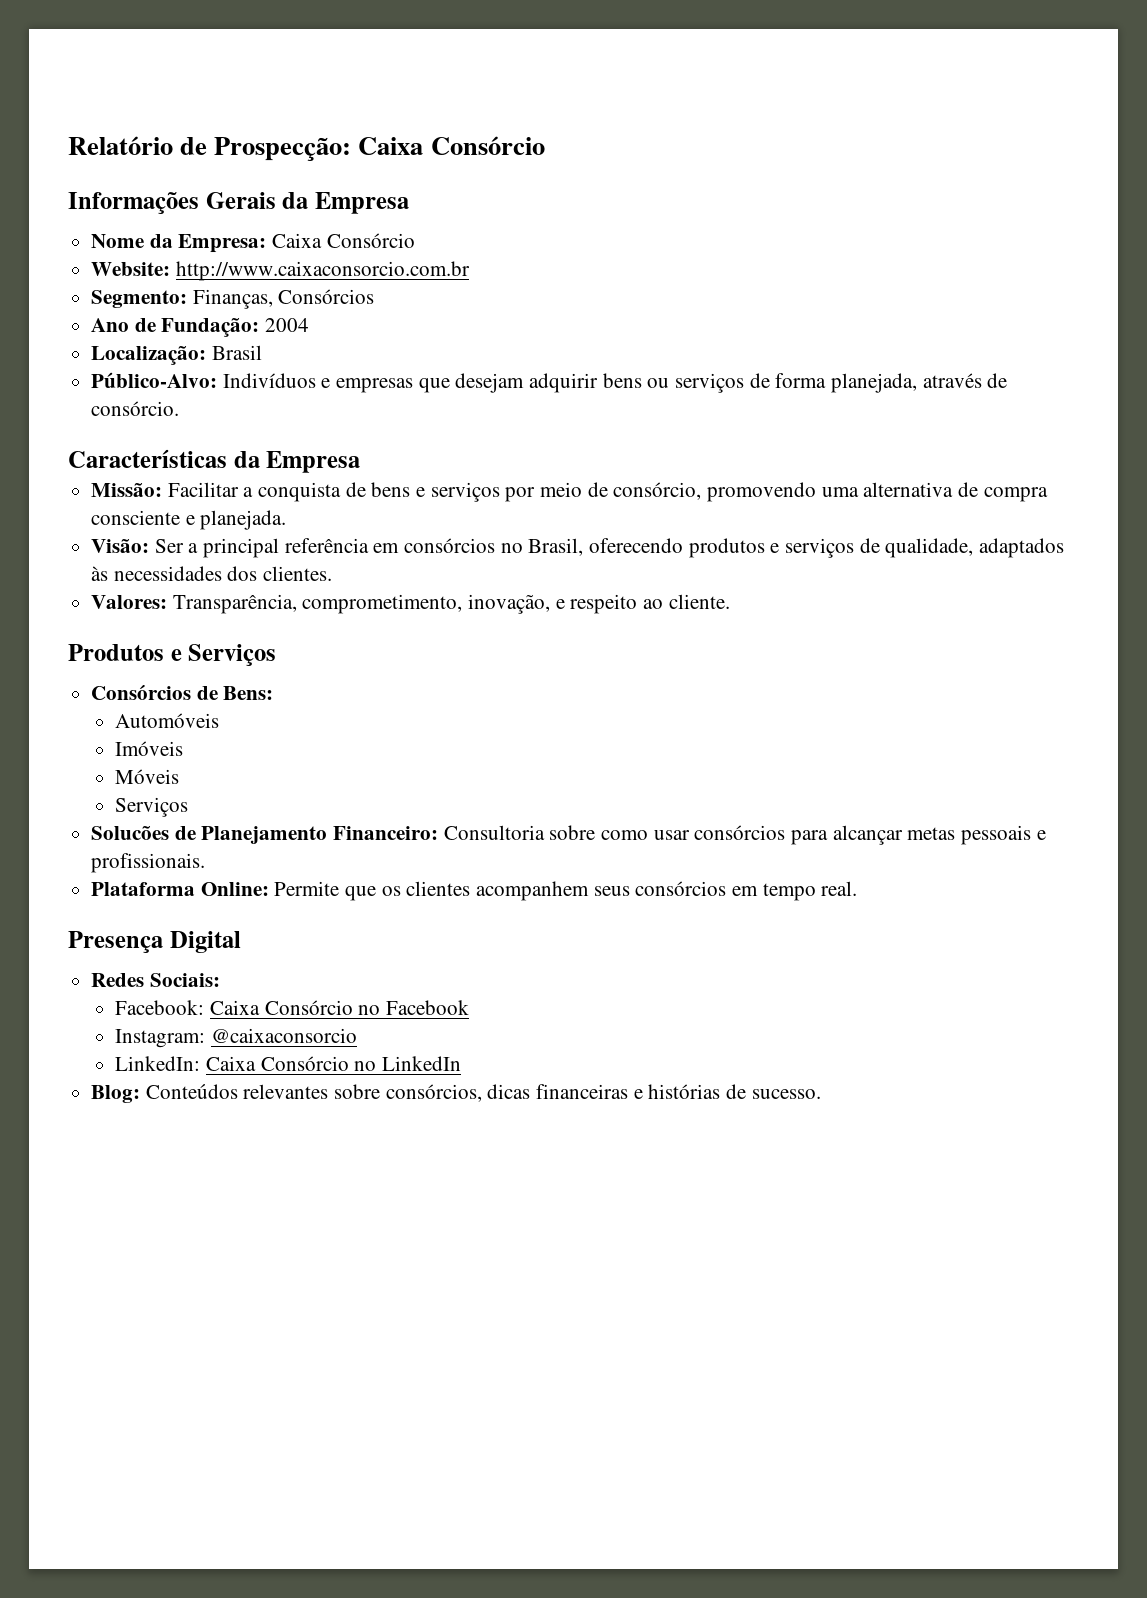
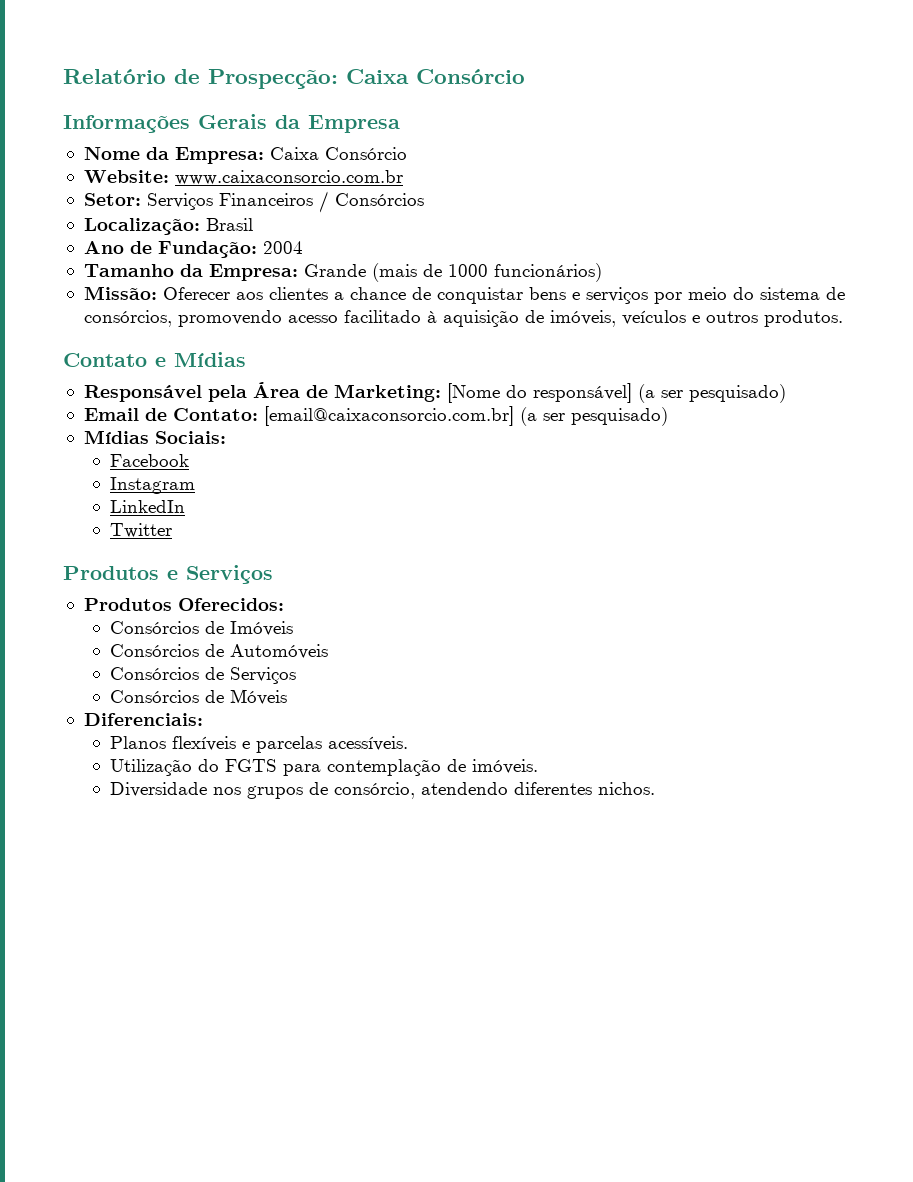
[175,261,470,281] [91,289,375,309] http://www.caixaconsorcio.com.br // Segmento: Finanças, Consórcios -> [174,170,403,185] [83,191,424,213] [83,218,253,235] www.caixaconsorcio.com.br // Setor: Serviços Financeiros / Consórcios // Localização: Brasil
[91,345,262,365] [91,372,1008,393] [91,401,180,416] [68,449,361,473] [91,482,366,502] Localização: Brasil // Público-Alvo: Indivíduos e empresas que desejam adquirir bens ou serviços de forma planejada, através de consórcio. // Características da Empresa // Missão: Facilitar a conquista de -> [83,263,602,282] [83,286,523,304] Tamanho da Empresa: Grande (mais de 1000 funcionários) // Missão: Oferecer aos clientes a chance de conquistar
[587,482,1048,502] [91,510,287,530] [91,538,1065,558] [91,566,333,581] [91,594,730,614] de consórcio, promovendo uma alternativa de compra consciente e planejada. // Visão: Ser a principal referência em consórcios no Brasil, oferecendo produtos e serviços de qualidade, adaptados às necessidades dos clientes. // Valores: Transparência, comprometimento, inovação, e respeito ao cliente. -> [732,287,845,300] [83,310,843,327] [63,352,246,367] [83,382,786,403] [83,406,668,426] [83,430,226,444] [109,454,189,467] [109,477,195,494] [109,500,185,513] [109,523,172,538] do sistema de consórcios, promovendo acesso facilitado à aquisição de imóveis, veículos e outros produtos. // Contato e Mídias // Responsável pela Área de Marketing: [Nome do responsável] (a ser pesquisado) // Email de Contato: [email@caixaconsorcio.com.br] (a ser pesquisado) // Mídias Sociais: // Facebook // Instagram // LinkedIn // Twitter
[91,684,274,700] [115,713,220,728] [115,741,184,756] [115,769,180,784] [115,797,189,817] [91,825,1046,845] [91,853,206,873] [91,881,858,901] [68,931,241,954] [91,973,220,987] [115,1000,470,1015] [115,1028,358,1048] [115,1056,462,1071] [91,1084,821,1103] // Consórcios de Bens: // Automóveis // Imóveis // Móveis // Serviços // Solucões de Planejamento Financeiro: Consultoria sobre como usar consórcios para alcançar metas pessoais e profissionais. // Plataforma Online: Permite que os clientes acompanhem seus consórcios em tempo real. // Presença Digital // Redes Sociais: // Facebook: Caixa Consórcio no Facebook // Instagram: @caixaconsorcio // LinkedIn: Caixa Consórcio no LinkedIn // Blog: Conteúdos relevantes sobre consórcios, dicas financeiras e histórias de sucesso. -> [83,598,284,611] [109,621,293,636] [109,644,328,659] [109,667,296,684] [109,689,287,705] [83,713,203,726] [109,736,408,753] [109,759,538,776] [109,782,655,799] // Produtos Oferecidos: // Consórcios de Imóveis // Consórcios de Automóveis // Consórcios de Serviços // Consórcios de Móveis // Diferenciais: // Planos flexíveis e parcelas acessíveis. // Utilização do FGTS para contemplação de imóveis. // Diversidade nos grupos de consórcio, atendendo diferentes nichos.

